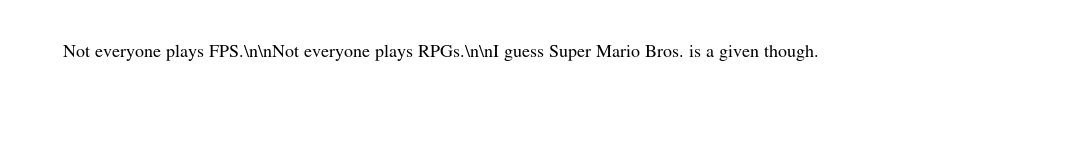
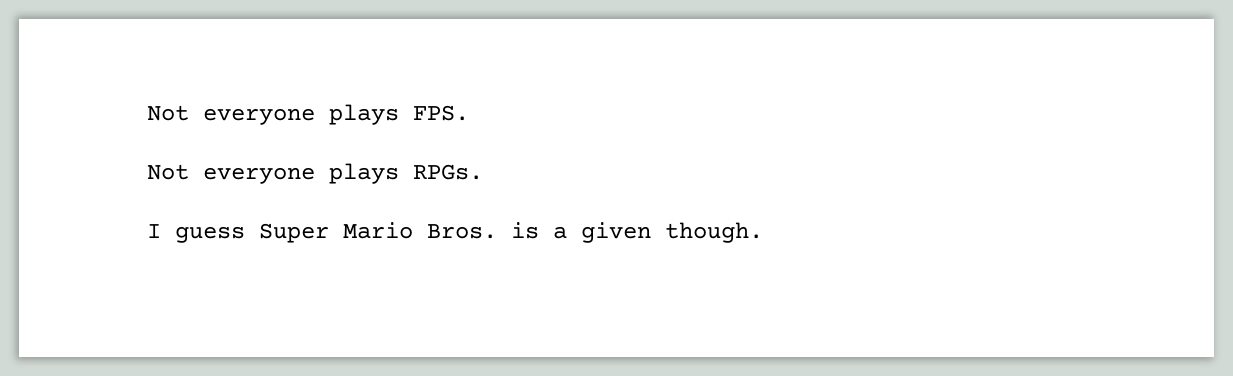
[63,44,499,61] Not everyone plays FPS.\n\nNot everyone plays RPGs.\n\nI -> [147,104,469,125] [147,163,483,184] [147,224,161,238] Not everyone plays FPS. // Not everyone plays RPGs. // I

